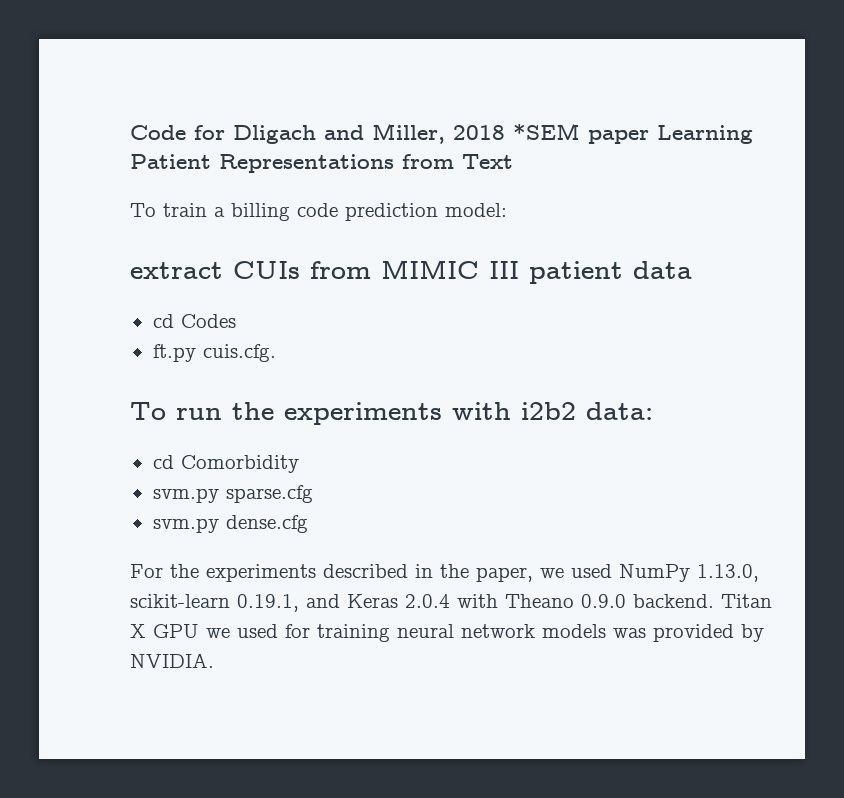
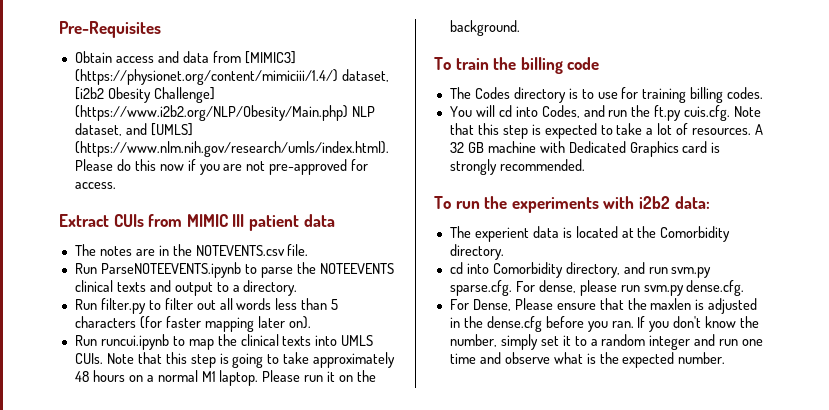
[130,123,753,144] [130,154,513,173] [130,203,507,221] [130,262,223,279] Code for Dligach and Miller, 2018 *SEM paper Learning Patient Representations from Text // To train a billing code prediction model: // extract -> [59,21,161,38] [74,51,296,64] [74,69,389,85] [74,87,215,103] [74,105,375,121] [74,123,193,136] [74,141,389,157] [74,159,369,175] [74,182,116,189] [59,214,109,227] Pre-Requisites // Obtain access and data from [MIMIC3] (https://physionet.org/content/mimiciii/1.4/) dataset, [i2b2 Obesity Challenge] (https://www.i2b2.org/NLP/Obesity/Main.php) NLP dataset, and [UMLS] (https://www.nlm.nih.gov/research/umls/index.html). Please do this now if you are not pre-approved for access. // Extract
[152,314,236,328] [152,344,276,362] cd Codes // ft.py cuis.cfg. -> [74,244,309,256] [74,262,394,278] [74,280,298,296] [74,298,339,314] [74,316,311,332] [74,334,374,350] [74,352,396,368] [74,370,377,386] [449,20,520,36] [434,57,600,74] [449,87,764,103] [449,105,762,121] [449,123,764,139] [449,141,721,157] [449,159,585,175] The notes are in the NOTEVENTS.csv file. // Run ParseNOTEEVENTS.ipynb to parse the NOTEEVENTS clinical texts and output to a directory. // Run filter.py to filter out all words less than 5 characters (for faster mapping later on). // Run runcui.ipynb to map the clinical texts into UMLS CUIs. Note that this step is going to take approximately 48 hours on a normal M1 laptop. Please run it on the background. // To train the billing code // The Codes directory is to use for training billing codes. // You will cd into Codes, and run the ft.py cuis.cfg. Note that this step is expected to take a lot of resources. A 32 GB machine with Dedicated Graphics card is strongly recommended.
[152,455,299,473] [152,485,313,503] [152,515,308,533] [130,564,759,582] [130,594,772,612] [130,624,764,642] [130,653,214,668] // cd Comorbidity // svm.py sparse.cfg // svm.py dense.cfg // For the experiments described in the paper, we used NumPy 1.13.0, scikit-learn 0.19.1, and Keras 2.0.4 with Theano 0.9.0 backend. Titan X GPU we used for training neural network models was provided by NVIDIA. -> [449,226,731,242] [449,244,504,260] [449,262,712,278] [449,280,745,296] [449,298,758,314] [449,316,760,332] [449,334,764,350] [449,352,726,368] // The experient data is located at the Comorbidity directory. // cd into Comorbidity directory, and run svm.py sparse.cfg. For dense, please run svm.py dense.cfg. // For Dense, Please ensure that the maxlen is adjusted in the dense.cfg before you ran. If you don't know the number, simply set it to a random integer and run one time and observe what is the expected number.

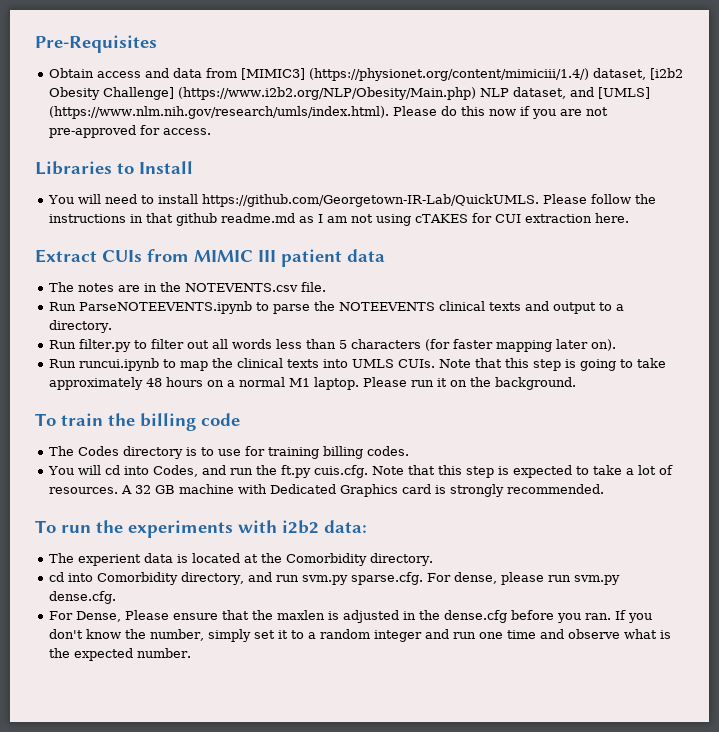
(116, 185) none -> [35,161,193,175] [48,194,657,207] [49,213,630,226] // Libraries to Install // You will need to install https://github.com/Georgetown-IR-Lab/QuickUMLS. Please follow the instructions in that github readme.md as I am not using cTAKES for CUI extraction here.

